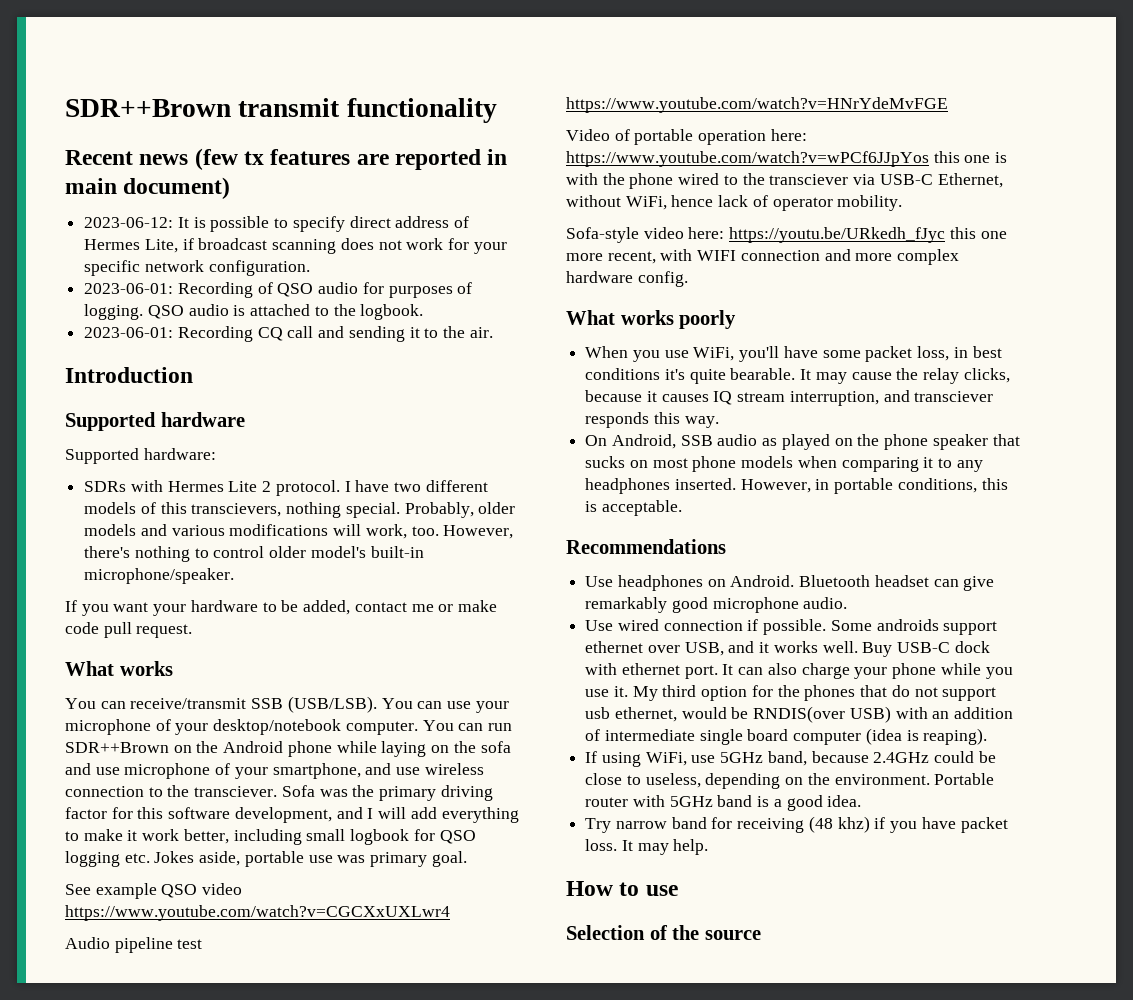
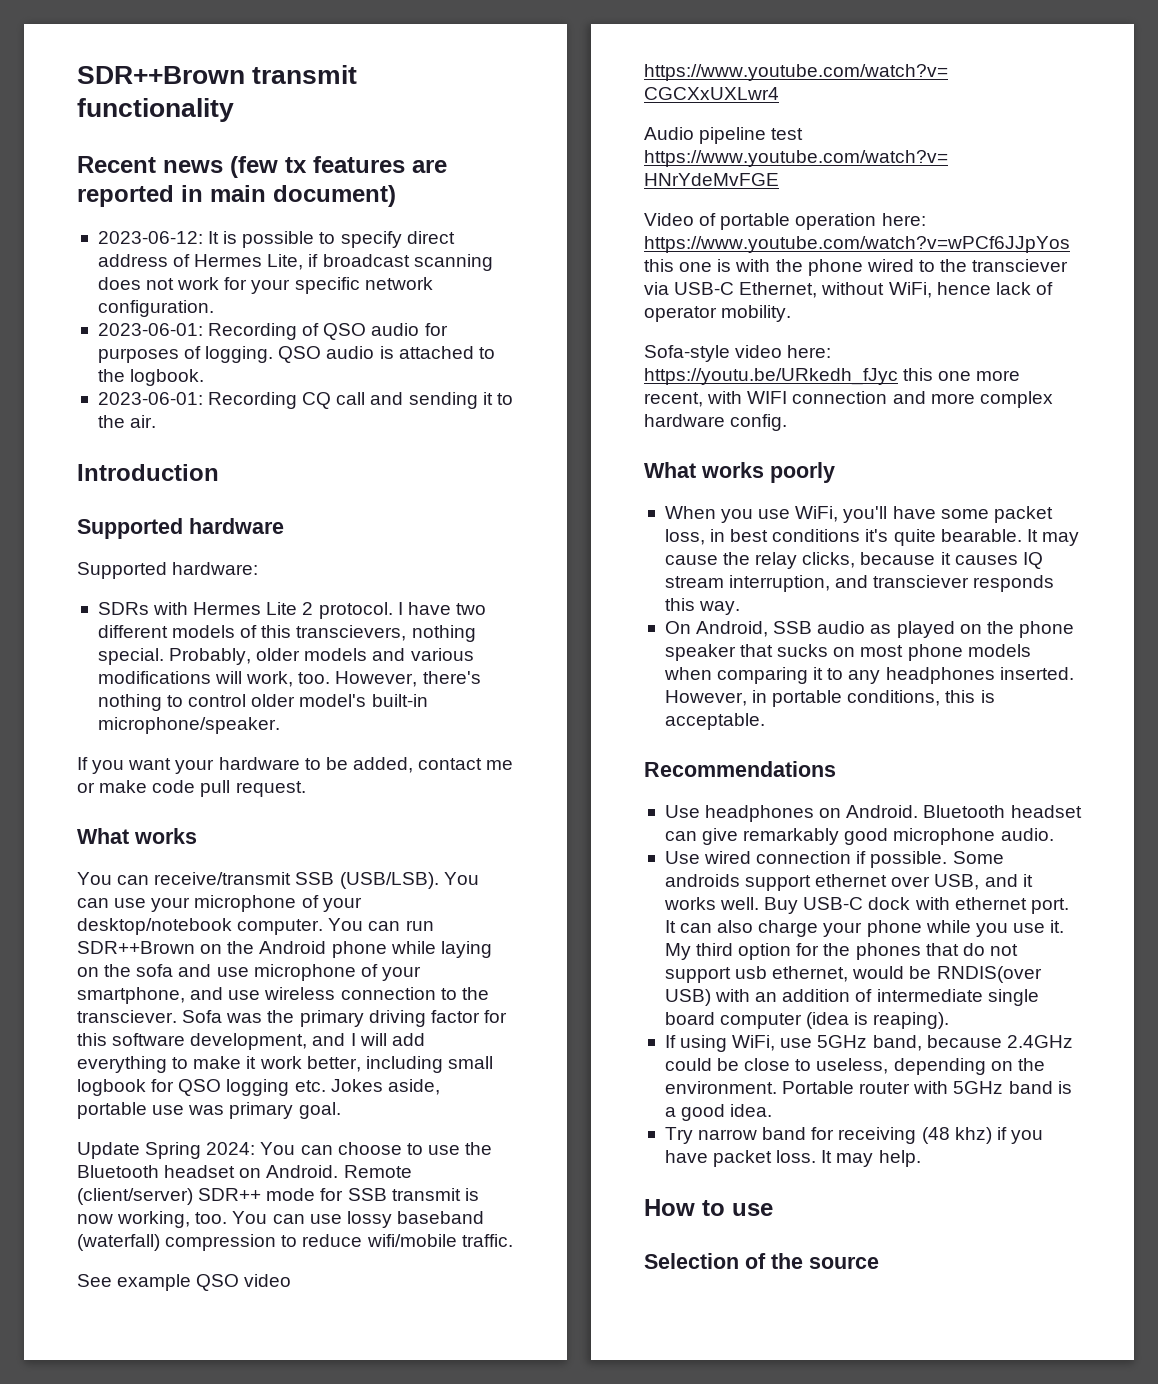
(467, 859) none -> [77,1142,493,1159] [77,1165,412,1178] [77,1188,479,1205] [77,1211,484,1228] [77,1234,513,1251] // Update Spring 2024: You can choose to use the Bluetooth headset on Android. Remote (client/server) SDR++ mode for SSB transmit is now working, too. You can use lossy baseband (waterfall) compression to reduce wifi/mobile traffic.

